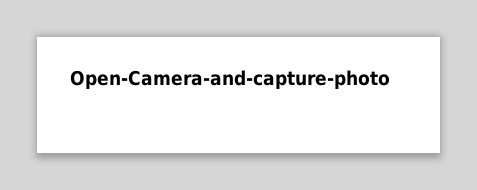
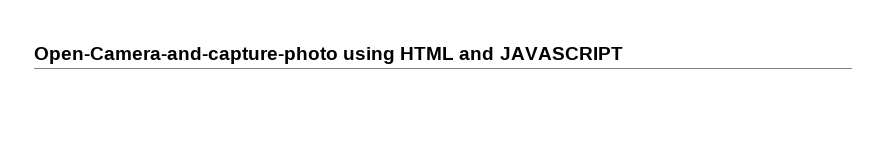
(390, 79) none -> [343,47,623,64] using HTML and JAVASCRIPT

